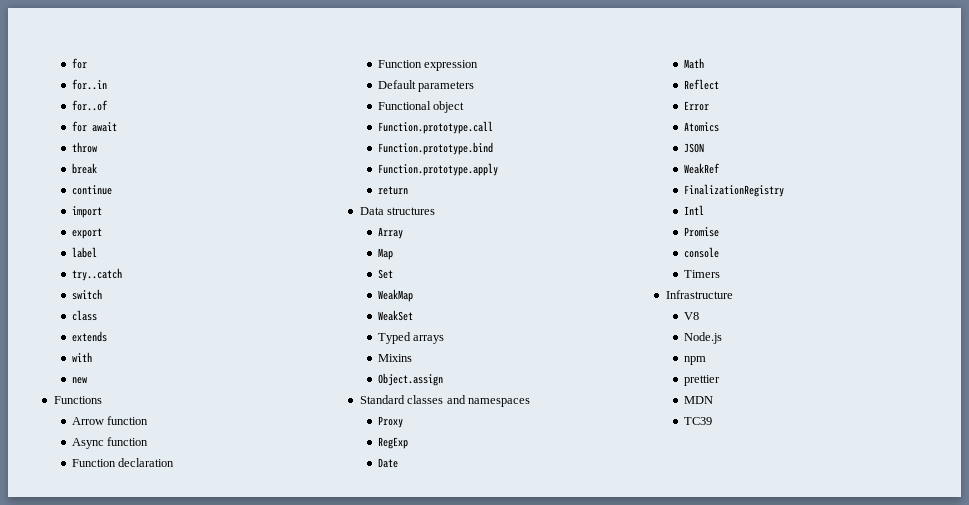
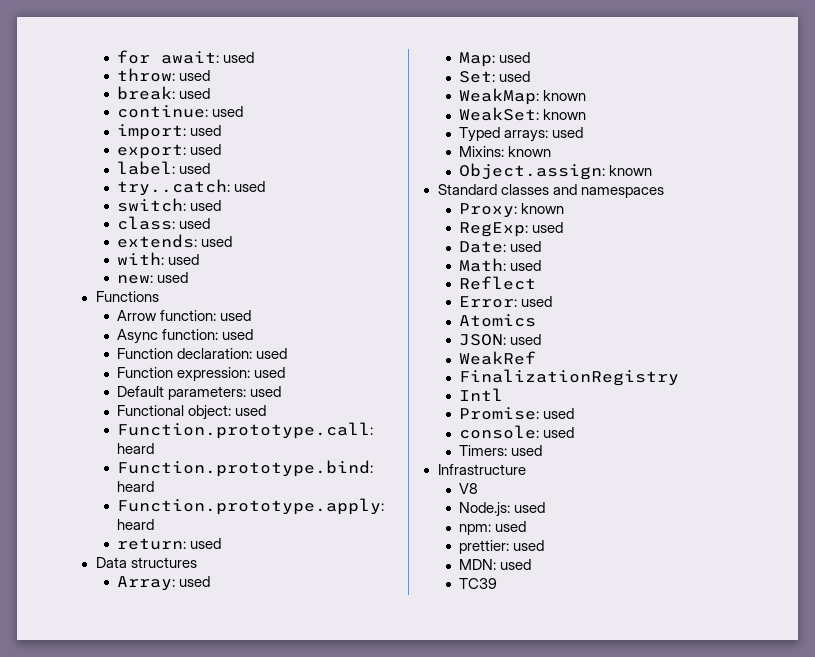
[71,58,87,69] [71,79,107,90] [71,100,108,111] [71,121,117,132] [71,142,97,153] [71,163,97,174] [71,185,112,195] [71,206,102,218] [71,228,102,239] [71,247,97,258] [71,268,122,281] [71,289,102,300] [71,310,97,321] [71,331,107,342] [71,352,92,362] [71,377,87,384] for // for..in // for..of // for await // throw // break // continue // import // export // label // try..catch // switch // class // extends // with // new -> [117,50,255,64] [117,68,211,82] [117,86,211,100] [117,105,244,118] [117,124,222,140] [117,144,222,159] [117,161,211,175] [117,179,266,196] [117,198,222,212] [117,216,211,230] [117,234,233,248] [117,252,200,265] [117,272,189,284] for await: used // throw: used // break: used // continue: used // import: used // export: used // label: used // try..catch: used // switch: used // class: used // extends: used // with: used // new: used
[107,416,149,425] function -> [160,310,252,321] function: used
[107,437,149,446] [71,458,175,467] [377,60,479,71] function // Function declaration // Function expression -> [162,329,254,340] [117,348,288,359] [117,367,286,381] function: used // Function declaration: used // Function expression: used
[418,81,475,92] parameters -> [168,386,282,400] parameters: used
[433,101,465,113] [377,121,493,134] [377,142,493,155] [377,163,498,176] [377,186,408,195] [359,207,436,215] [377,227,403,239] [377,248,393,260] [377,269,393,279] [377,289,413,302] [377,310,413,321] [377,332,445,344] [377,354,412,362] [377,373,443,386] [359,395,530,407] [377,416,403,428] [377,437,408,449] [377,458,398,468] [683,58,704,69] object // Function.prototype.call // Function.prototype.bind // Function.prototype.apply // return // Data structures // Array // Map // Set // WeakMap // WeakSet // Typed arrays // Mixins // Object.assign // Standard classes and namespaces // Proxy // RegExp // Date // Math -> [188,405,267,420] [117,422,374,439] [117,443,155,454] [117,460,374,477] [117,481,155,492] [117,498,385,515] [117,519,155,530] [117,538,222,550] [95,557,197,568] [117,576,211,591] [459,52,531,67] [459,71,531,83] [459,88,587,105] [459,107,587,121] [459,127,584,142] [459,146,552,157] [459,163,653,180] [437,184,664,198] [459,203,565,218] [459,222,564,237] [459,241,542,253] [459,258,542,272] object: used // Function.prototype.call: heard // Function.prototype.bind: heard // Function.prototype.apply: heard // return: used // Data structures // Array: used // Map: used // Set: used // WeakMap: known // WeakSet: known // Typed arrays: used // Mixins: known // Object.assign: known // Standard classes and namespaces // Proxy: known // RegExp: used // Date: used // Math: used
[683,101,709,111] Error -> [459,296,553,308] Error: used
[683,143,704,153] JSON -> [459,334,542,346] JSON: used
[683,227,719,237] [683,247,719,258] [683,270,720,278] [665,290,733,299] [683,312,699,320] [683,332,722,344] [683,356,706,365] [683,375,720,386] [683,396,713,404] Promise // console // Timers // Infrastructure // V8 // Node.js // npm // prettier // MDN -> [459,407,575,420] [459,425,575,439] [459,445,543,456] [437,464,526,475] [459,483,479,494] [459,502,546,517] [459,521,527,535] [459,540,545,554] [459,559,532,570] Promise: used // console: used // Timers: used // Infrastructure // V8 // Node.js: used // npm: used // prettier: used // MDN: used

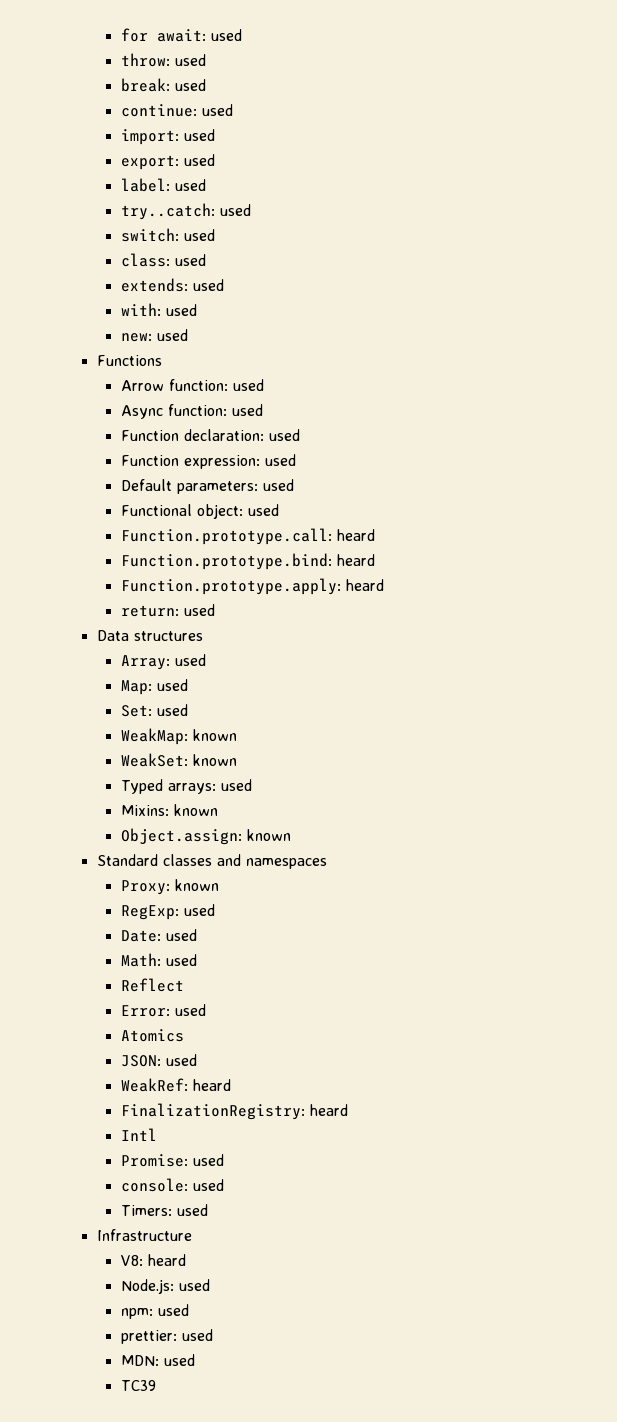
[459,351,537,365] [459,369,680,386] WeakRef // FinalizationRegistry -> [120,1078,231,1092] [120,1103,348,1120] WeakRef: heard // FinalizationRegistry: heard
[459,483,479,494] V8 -> [120,1254,186,1266] V8: heard

